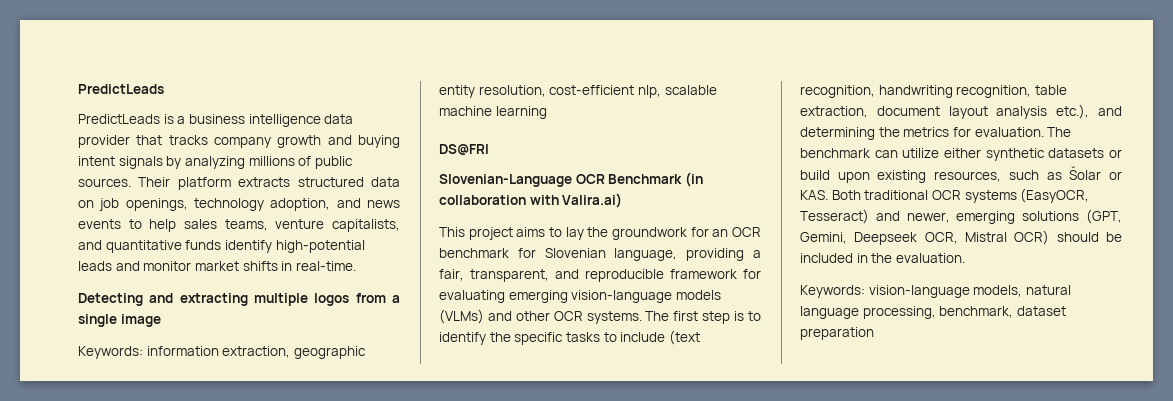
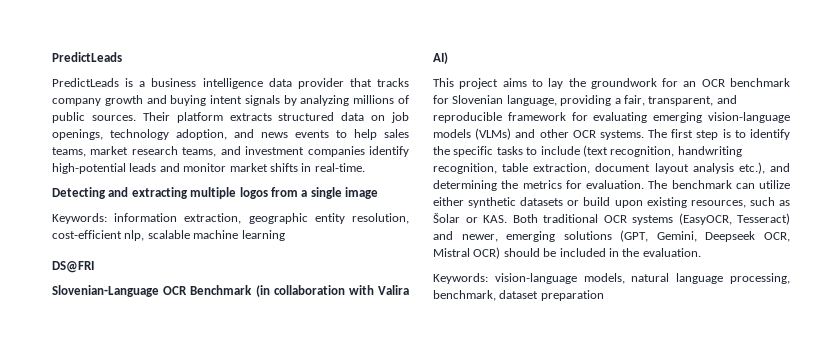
[275,219,400,232] [78,240,222,253] venture capitalists, and quantitative funds -> [90,146,365,157] market research teams, and investment companies
[562,193,623,208] Valira.ai) -> [378,285,409,295] [433,52,448,64] Valira AI)

